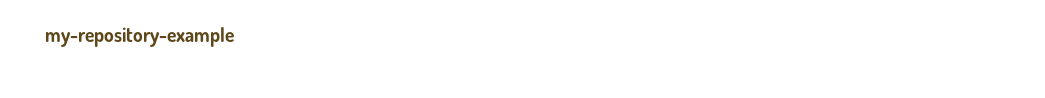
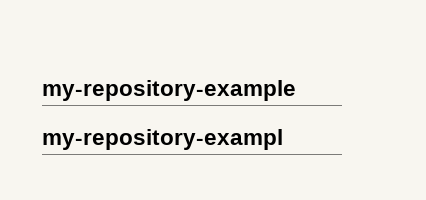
(234, 37) none -> [42,129,283,150] // my-repository-exampl

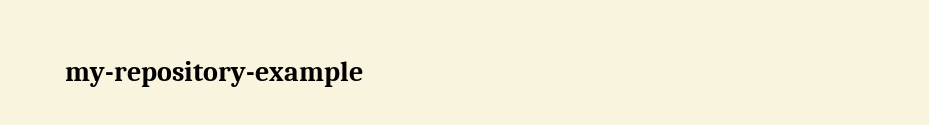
[42,129,283,150] // my-repository-exampl -> (363, 74) none

